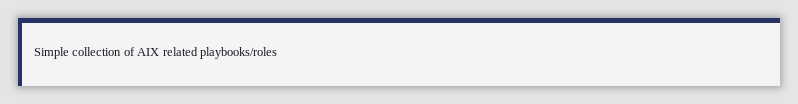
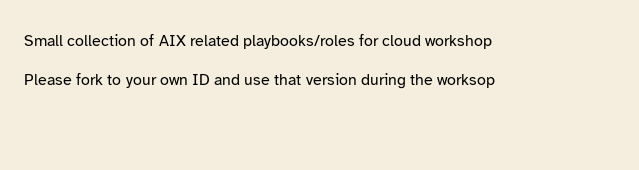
[34,47,69,59] Simple -> [24,35,63,46] Small
(277, 53) none -> [359,34,493,49] [24,73,496,89] for cloud workshop // Please fork to your own ID and use that version during the worksop

